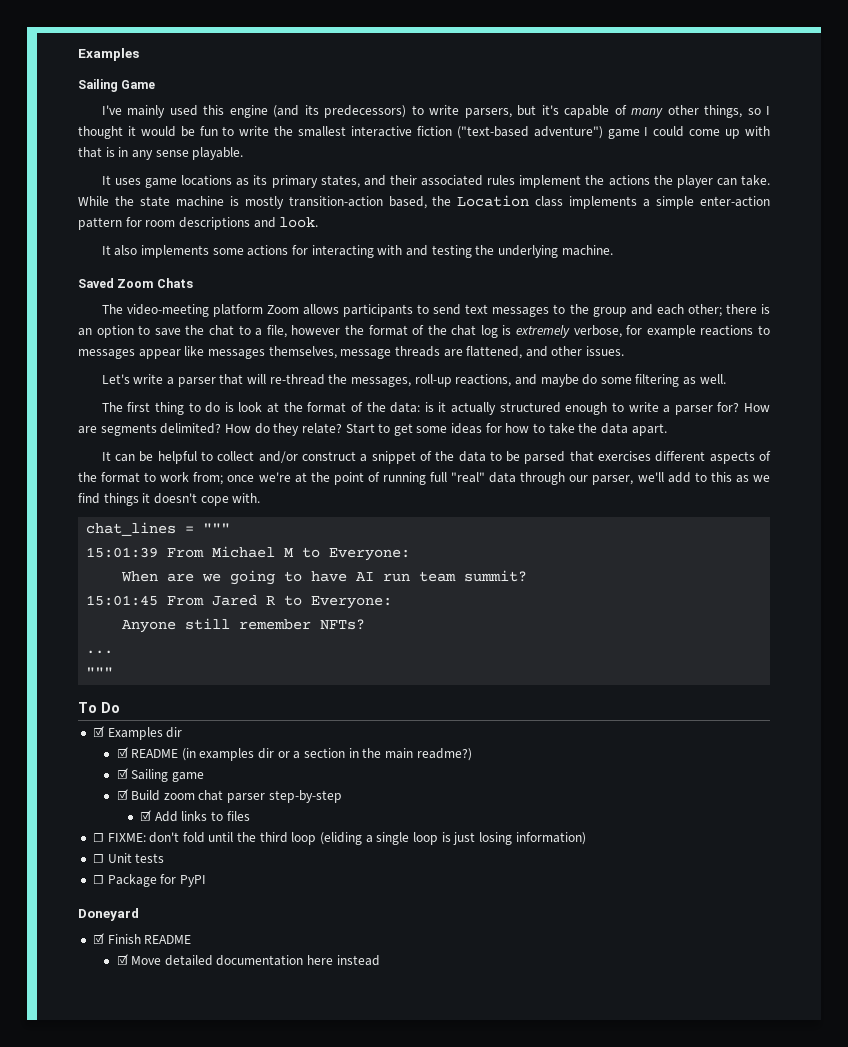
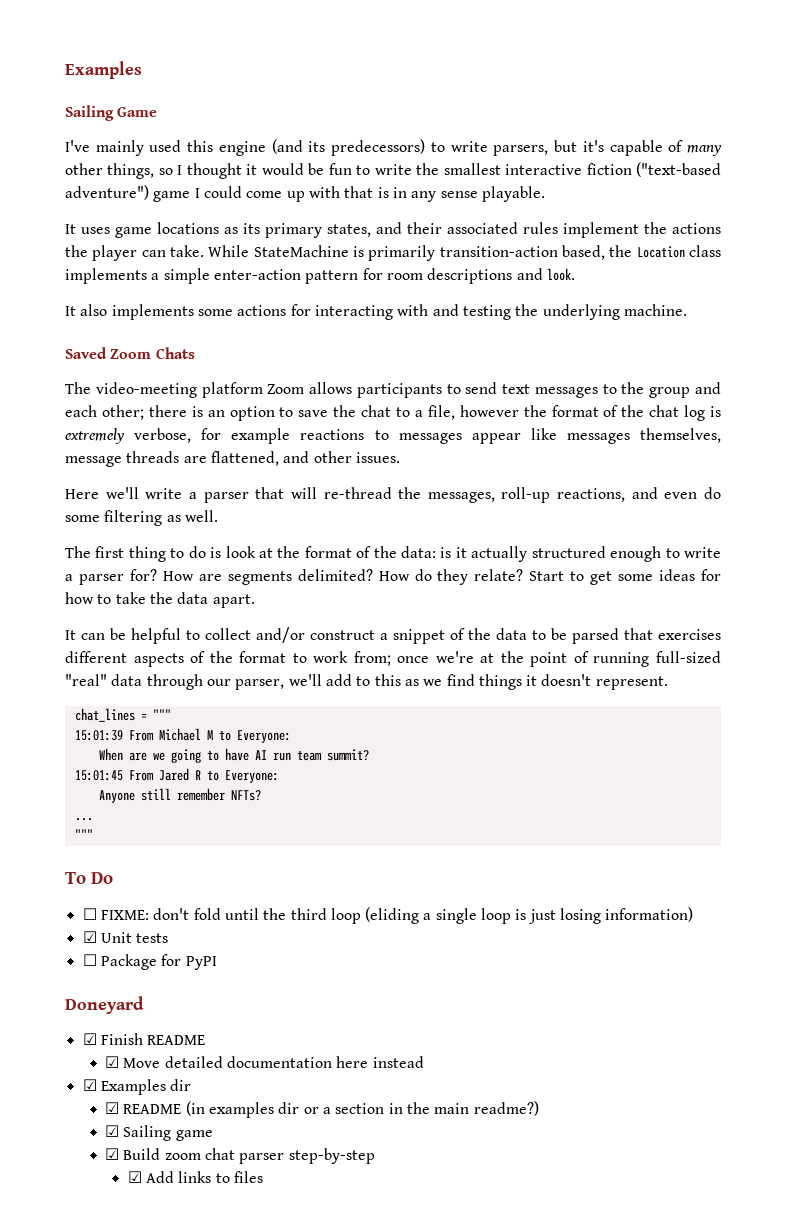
[114,196,284,209] the state machine is mostly -> [253,245,436,261] StateMachine is primarily
[101,374,130,384] Let's -> [65,487,139,499] Here we'll
[540,374,579,387] maybe -> [664,492,698,499] even
[430,472,448,482] full -> [656,651,722,663] full-sized
[200,493,261,506] cope with. -> [595,676,668,690] represent.
(120, 707) none -> [82,907,694,924] [82,931,169,943] [82,954,217,970] [65,996,144,1014] [82,1033,206,1045] [105,1056,424,1068] // ☐ FIXME: don't fold until the third loop (eliding a single loop is just losing information) // ☑ Unit tests // ☐ Package for PyPI // Doneyard // ☑ Finish README // ☑ Move detailed documentation here instead
[92,832,586,845] [92,853,165,863] [92,874,206,887] [78,908,139,921] [92,933,192,944] [116,954,380,966] // ☐ FIXME: don't fold until the third loop (eliding a single loop is just losing information) // ☐ Unit tests // ☐ Package for PyPI // Doneyard // ☑ Finish README // ☑ Move detailed documentation here instead -> (263, 1177) none

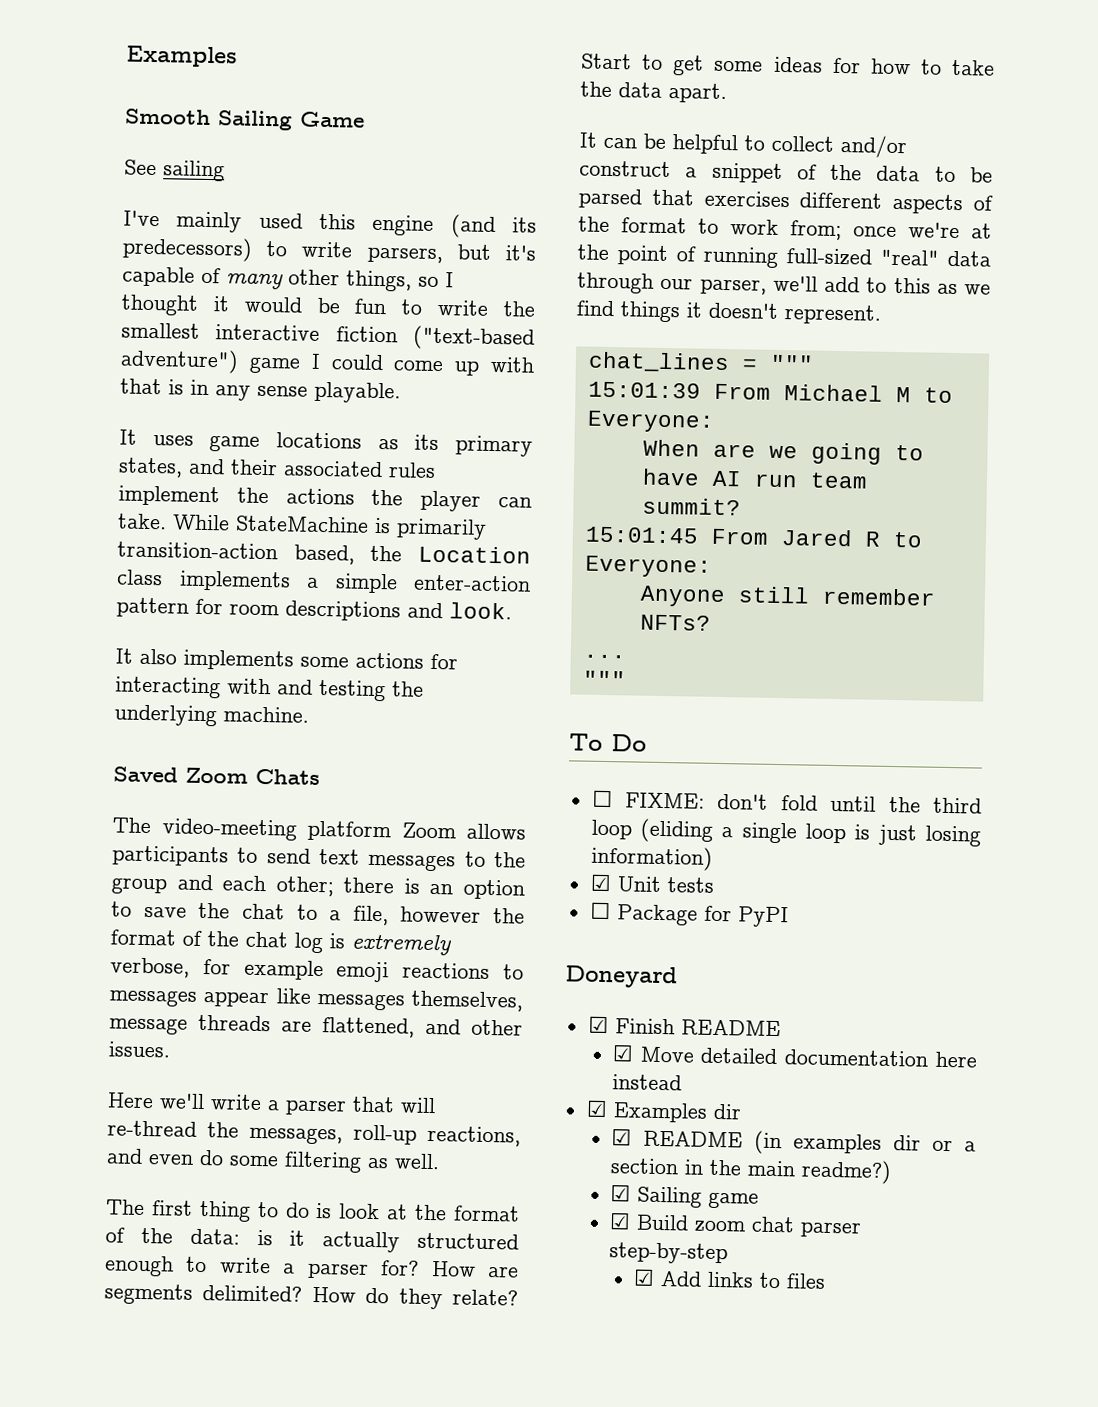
(142, 70) none -> [125,108,211,125] Smooth
(158, 112) none -> [124,159,225,182] // See sailing
(291, 436) none -> [336,961,390,983] emoji

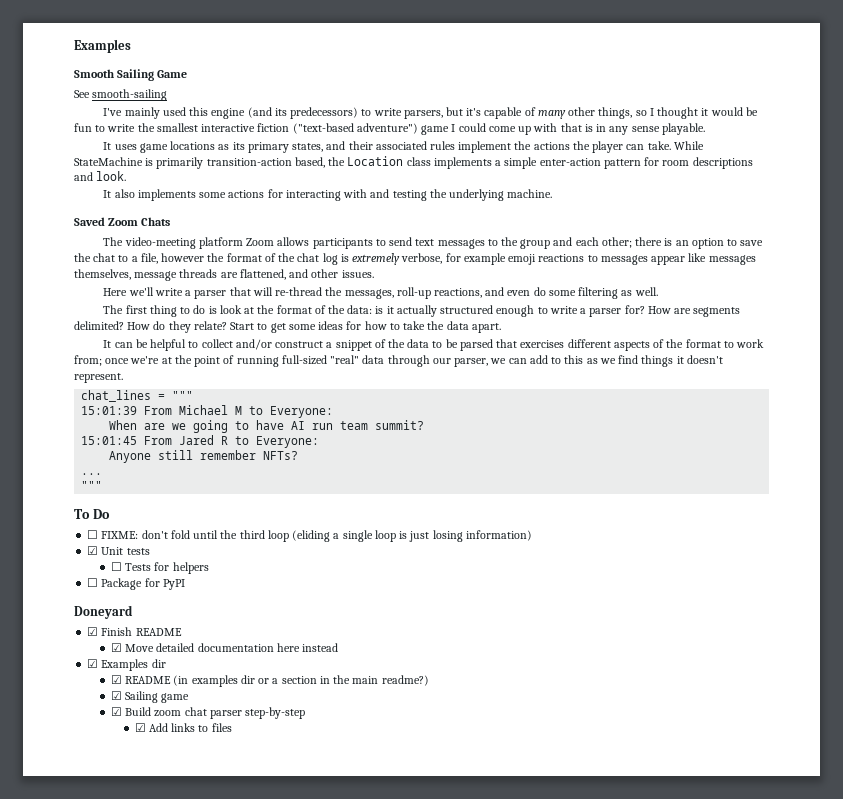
[163,160,225,182] sailing -> [92,89,168,101] smooth-sailing
[772,275,818,292] we'll -> [490,358,527,364] we can
(714, 885) none -> [110,562,209,574] // ☐ Tests for helpers

